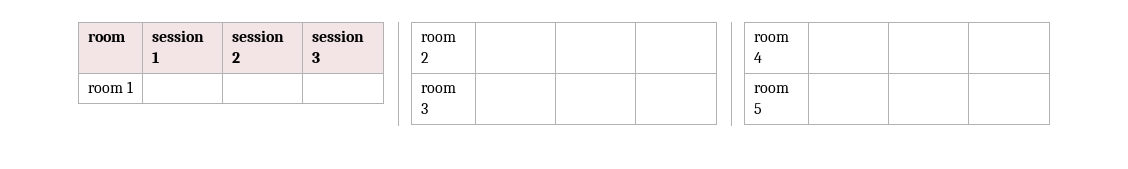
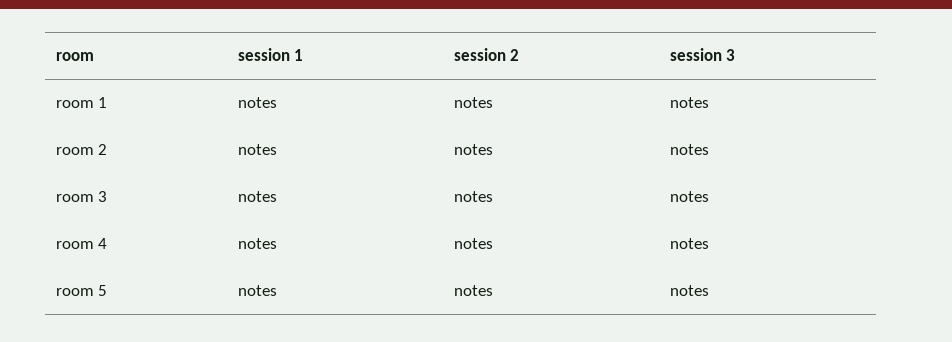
(133, 87) | | -> [237,97,277,108] [453,97,493,108] [669,97,709,108] notes | notes | notes
(429, 57) | | -> [237,144,277,155] [453,144,493,155] [669,144,709,155] notes | notes | notes
(428, 108) | | -> [237,191,277,202] [453,191,493,202] [669,191,709,202] notes | notes | notes
(762, 57) | | -> [237,238,277,249] [453,238,493,249] [669,238,709,249] notes | notes | notes
(762, 108) | | -> [237,285,277,296] [453,285,493,296] [669,285,709,296] notes | notes | notes

